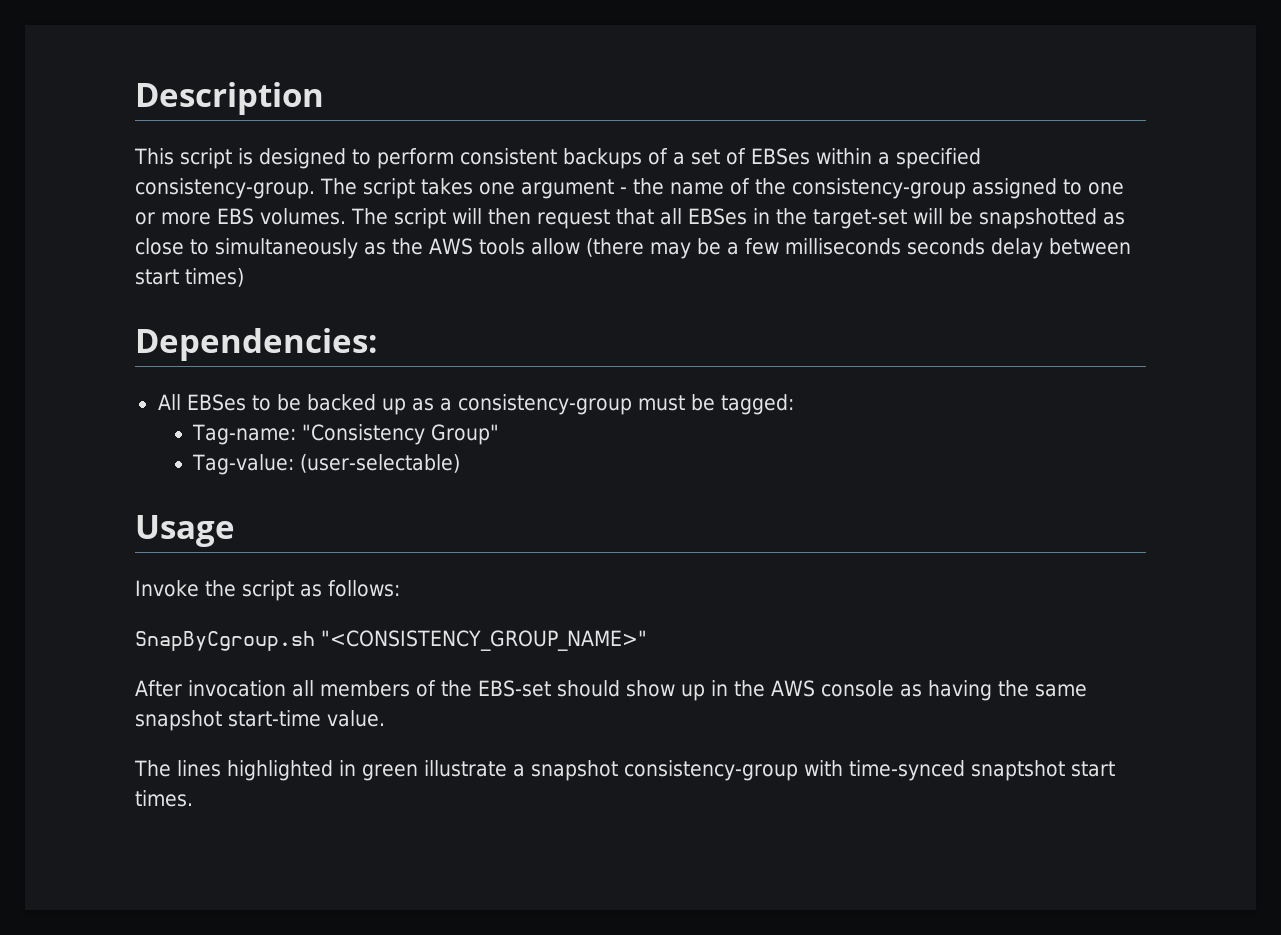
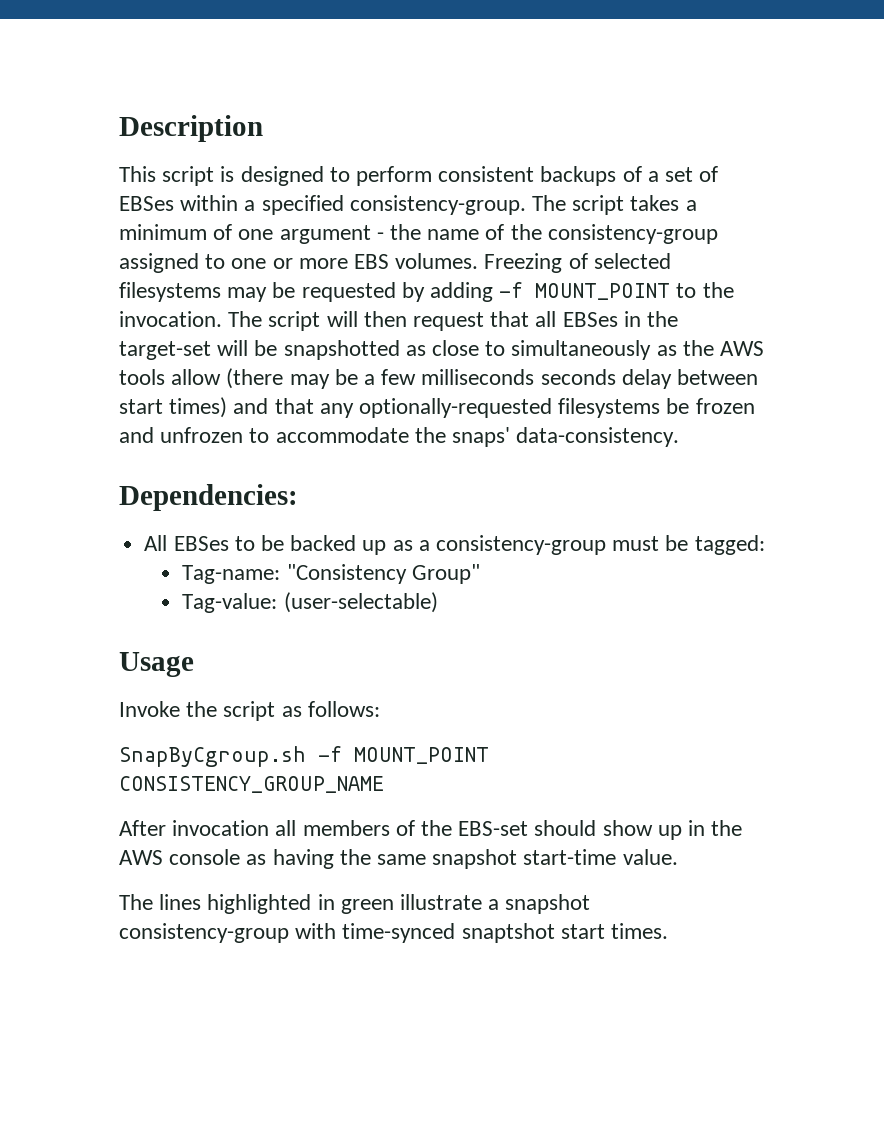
(473, 186) none -> [685,200,697,211] [119,224,233,240] a minimum of
(346, 216) none -> [484,253,671,273] [119,282,734,302] [119,311,222,327] Freezing of selected filesystems may be requested by adding -f MOUNT_POINT to the invocation.
(244, 277) none -> [233,398,755,418] [119,427,680,447] and that any optionally-requested filesystems be frozen and unfrozen to accommodate the snaps' data-consistency.
[321,630,647,651] "<CONSISTENCY_GROUP_NAME>" -> [318,746,489,764] [119,776,384,793] -f MOUNT_POINT CONSISTENCY_GROUP_NAME

